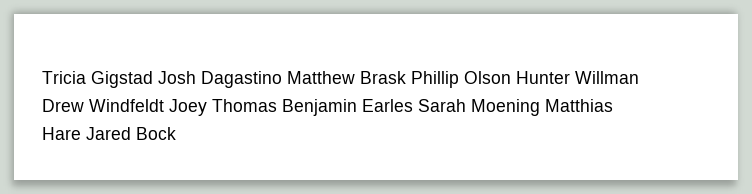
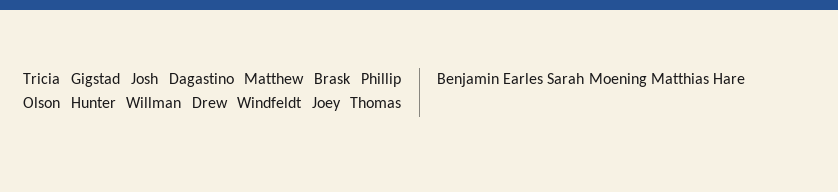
[86,127,176,140] Jared Bock -> (745, 78) none

